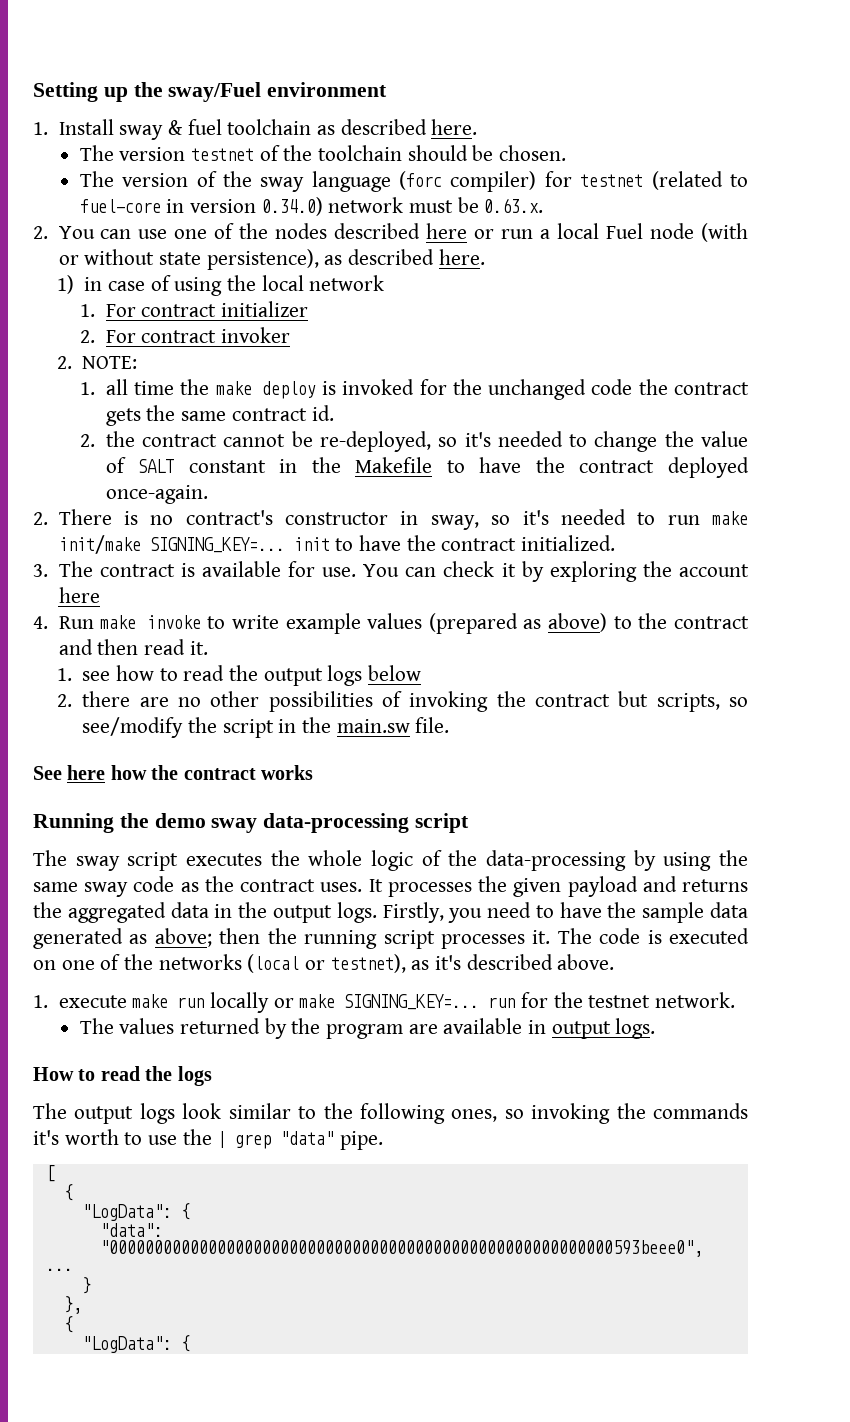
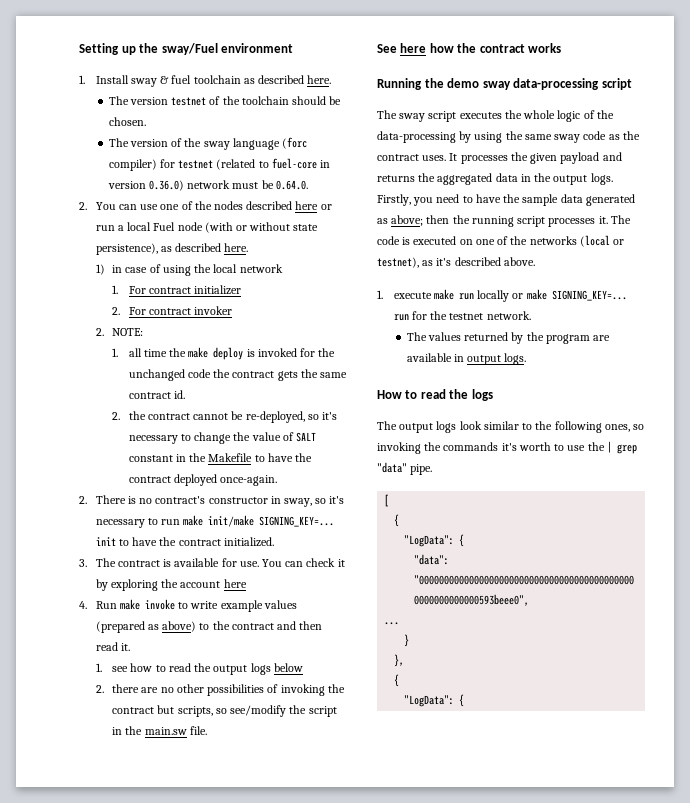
[261,197,323,216] 0.34.0) -> [148,180,184,191] 0.36.0)
[484,198,544,213] 0.63.x. -> [275,180,308,190] 0.64.0.
[497,431,563,447] needed -> [128,435,178,444] necessary
[560,509,626,525] needed -> [95,519,145,528] necessary

